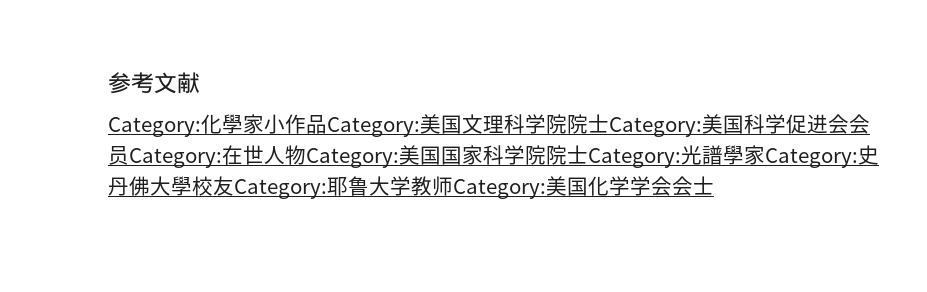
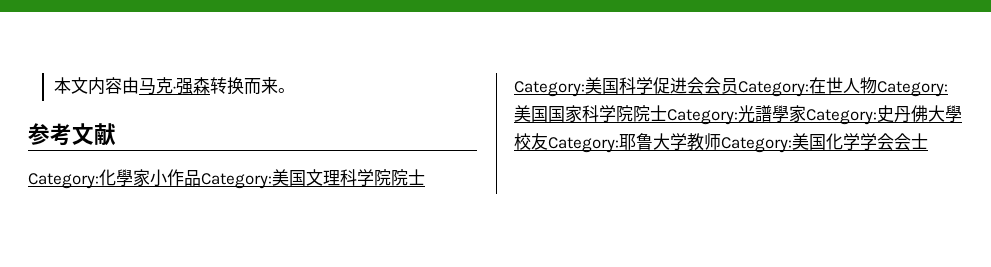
(108, 83) none -> [53,77,295,95] 本文内容由马克·强森转换而来。 //

